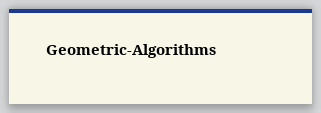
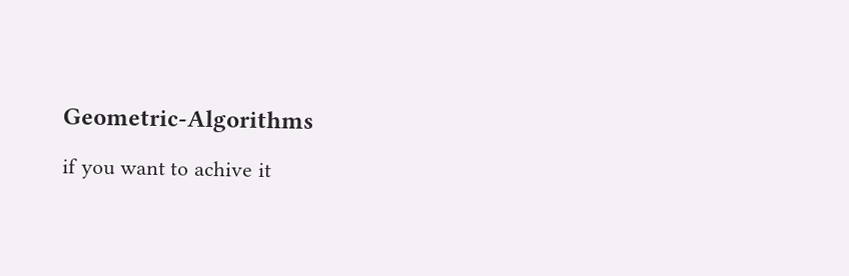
(216, 51) none -> [62,158,273,180] // if you want to achive it

